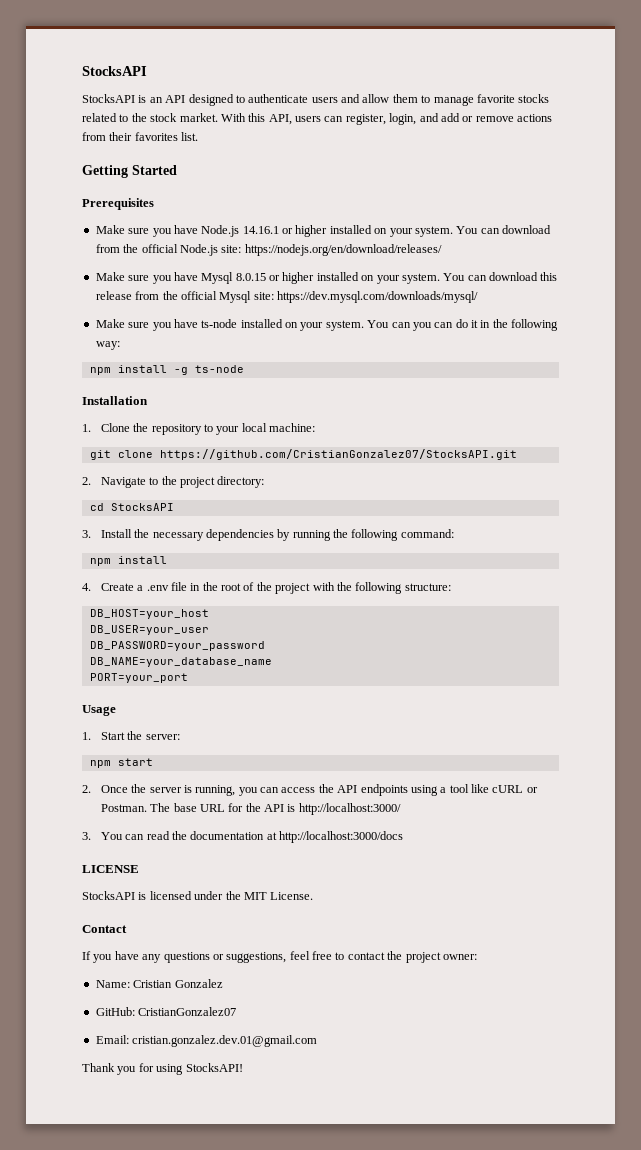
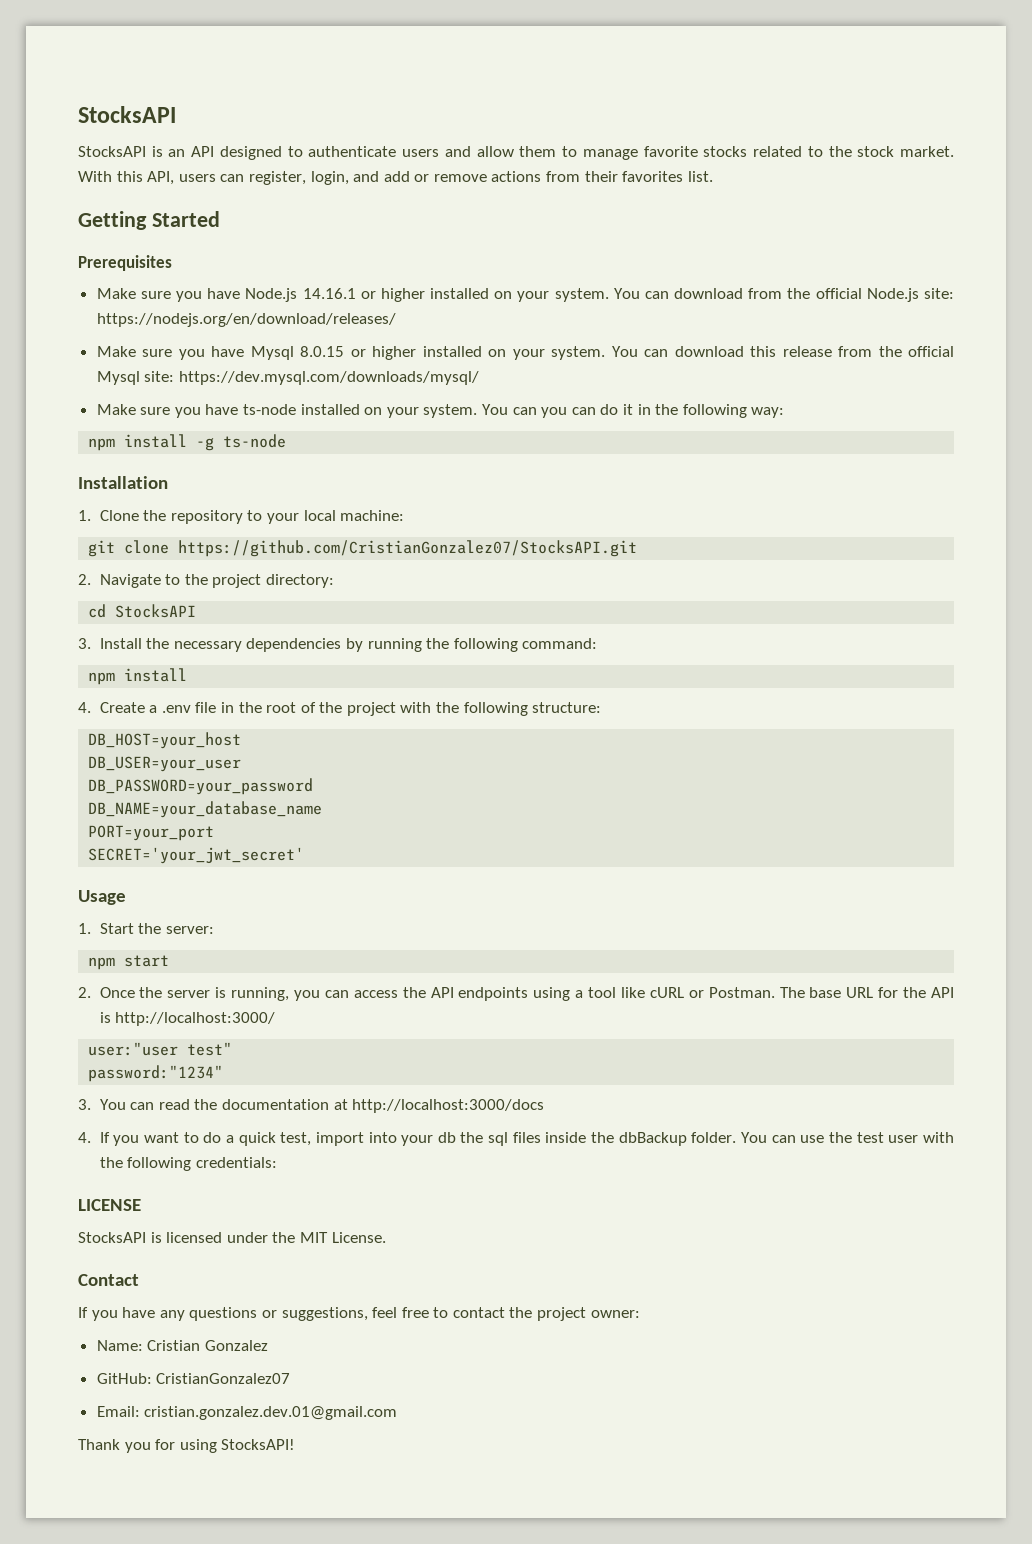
(188, 678) none -> [88,847,305,864] // SECRET='your_jwt_secret'
(401, 809) none -> [88,1042,233,1056] [88,1065,224,1082] // user:"user test" // password:"1234"
(404, 837) none -> [78,1132,954,1146] [99,1157,277,1171] // 4. If you want to do a quick test, import into your db the sql files inside the dbBackup folder. You can use the test user with the following credentials:

